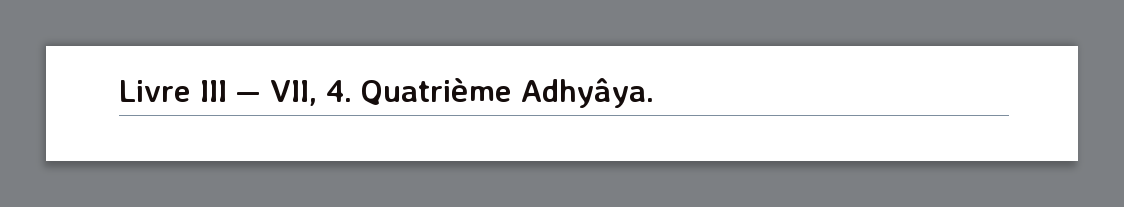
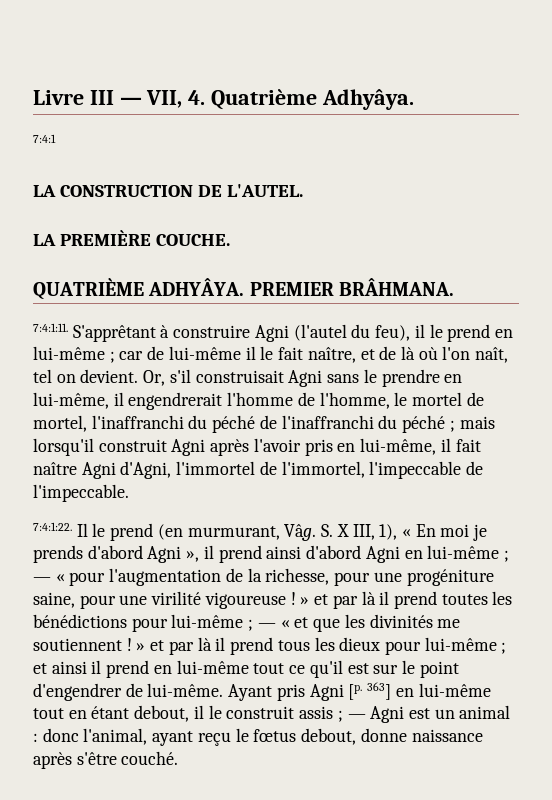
(654, 93) none -> [33,134,56,143] [33,184,303,197] [33,230,230,246] [33,278,454,300] [33,323,513,342] [33,346,509,363] [33,369,463,387] [33,392,484,410] [33,415,495,433] [33,438,481,456] [33,461,484,479] [33,484,129,502] [33,522,488,541] [33,545,509,563] [33,568,494,586] [33,591,513,609] [33,614,461,632] [33,637,507,655] [33,660,459,678] [33,682,491,701] [33,705,511,723] [33,728,483,746] [33,751,179,769] // 7:4:1 // LA CONSTRUCTION DE L'AUTEL. // LA PREMIÈRE COUCHE. // QUATRIÈME ADHYÂYA. PREMIER BRÂHMANA. // 7:4:1:11. S'apprêtant à construire Agni (l'autel du feu), il le prend en lui-même ; car de lui-même il le fait naître, et de là où l'on naît, tel on devient. Or, s'il construisait Agni sans le prendre en lui-même, il engendrerait l'homme de l'homme, le mortel de mortel, l'inaffranchi du péché de l'inaffranchi du péché ; mais lorsqu'il construit Agni après l'avoir pris en lui-même, il fait naître Agni d'Agni, l'immortel de l'immortel, l'impeccable de l'impeccable. // 7:4:1:22. Il le prend (en murmurant, Vâg. S. X III, 1), « En moi je prends d'abord Agni », il prend ainsi d'abord Agni en lui-même ; — « pour l'augmentation de la richesse, pour une progéniture saine, pour une virilité vigoureuse ! » et par là il prend toutes les bénédictions pour lui-même ; — « et que les divinités me soutiennent ! » et par là il prend tous les dieux pour lui-même ; et ainsi il prend en lui-même tout ce qu'il est sur le point d'engendrer de lui-même. Ayant pris Agni [p. 363] en lui-même tout en étant debout, il le construit assis ; — Agni est un animal : donc l'animal, ayant reçu le fœtus debout, donne naissance après s'être couché.

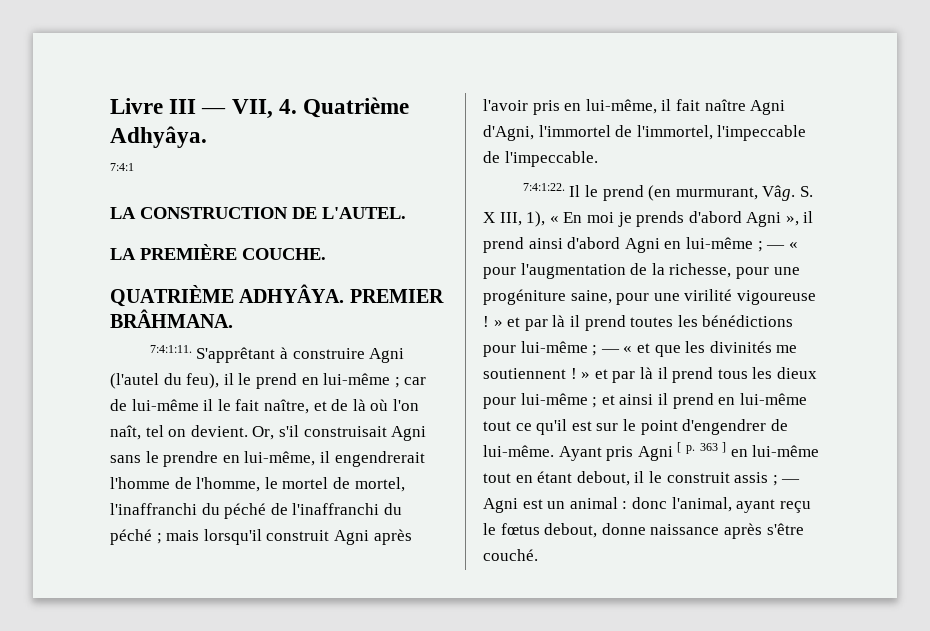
[348,682,392,700] [p. 363] -> [677,442,727,454] [ p. 363 ]

